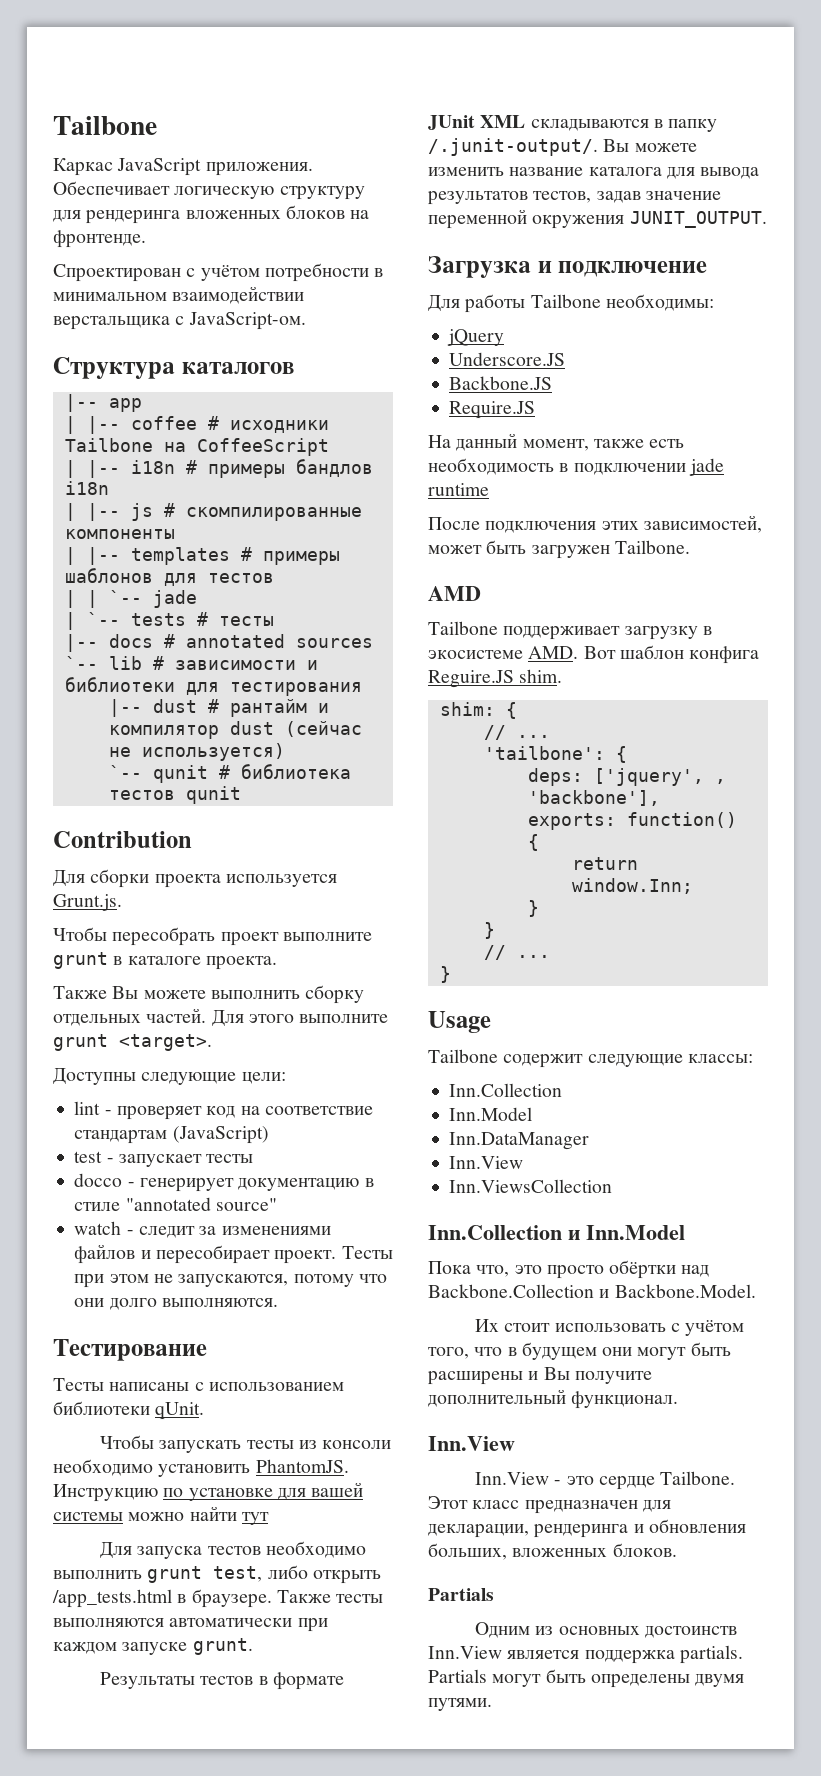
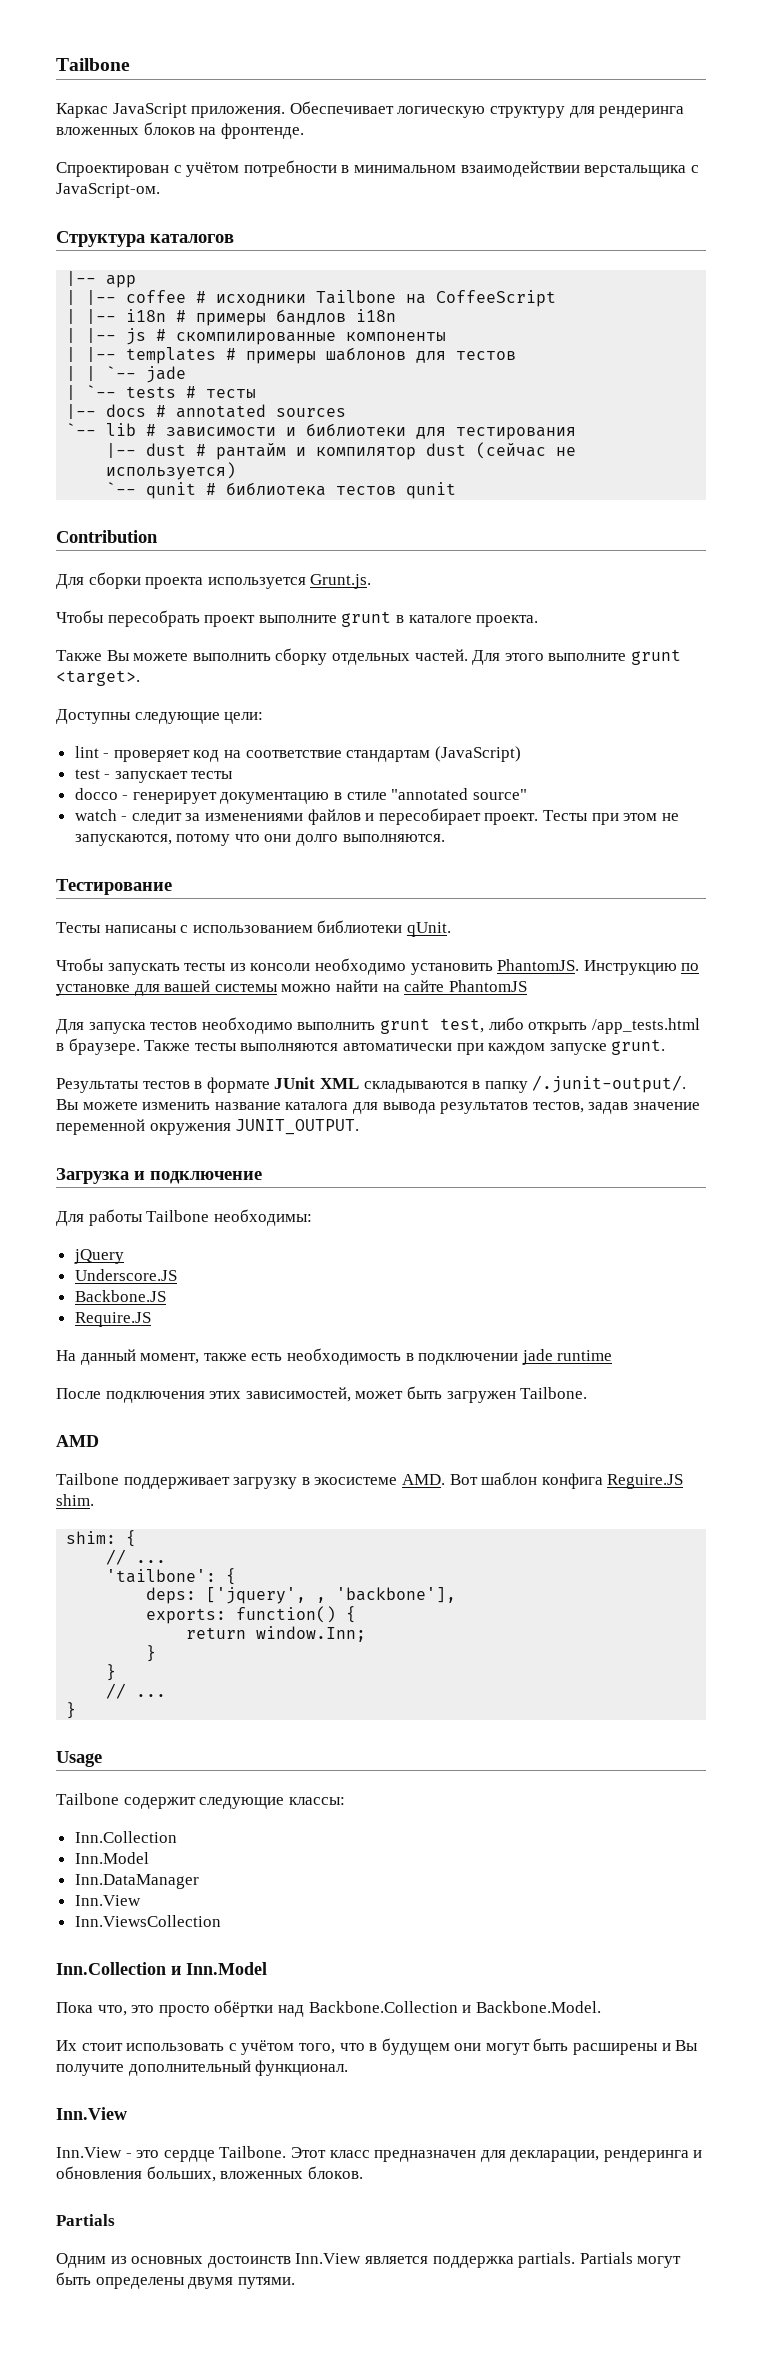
[241,1512,269,1525] тут -> [382,980,527,992] на сайте PhantomJS

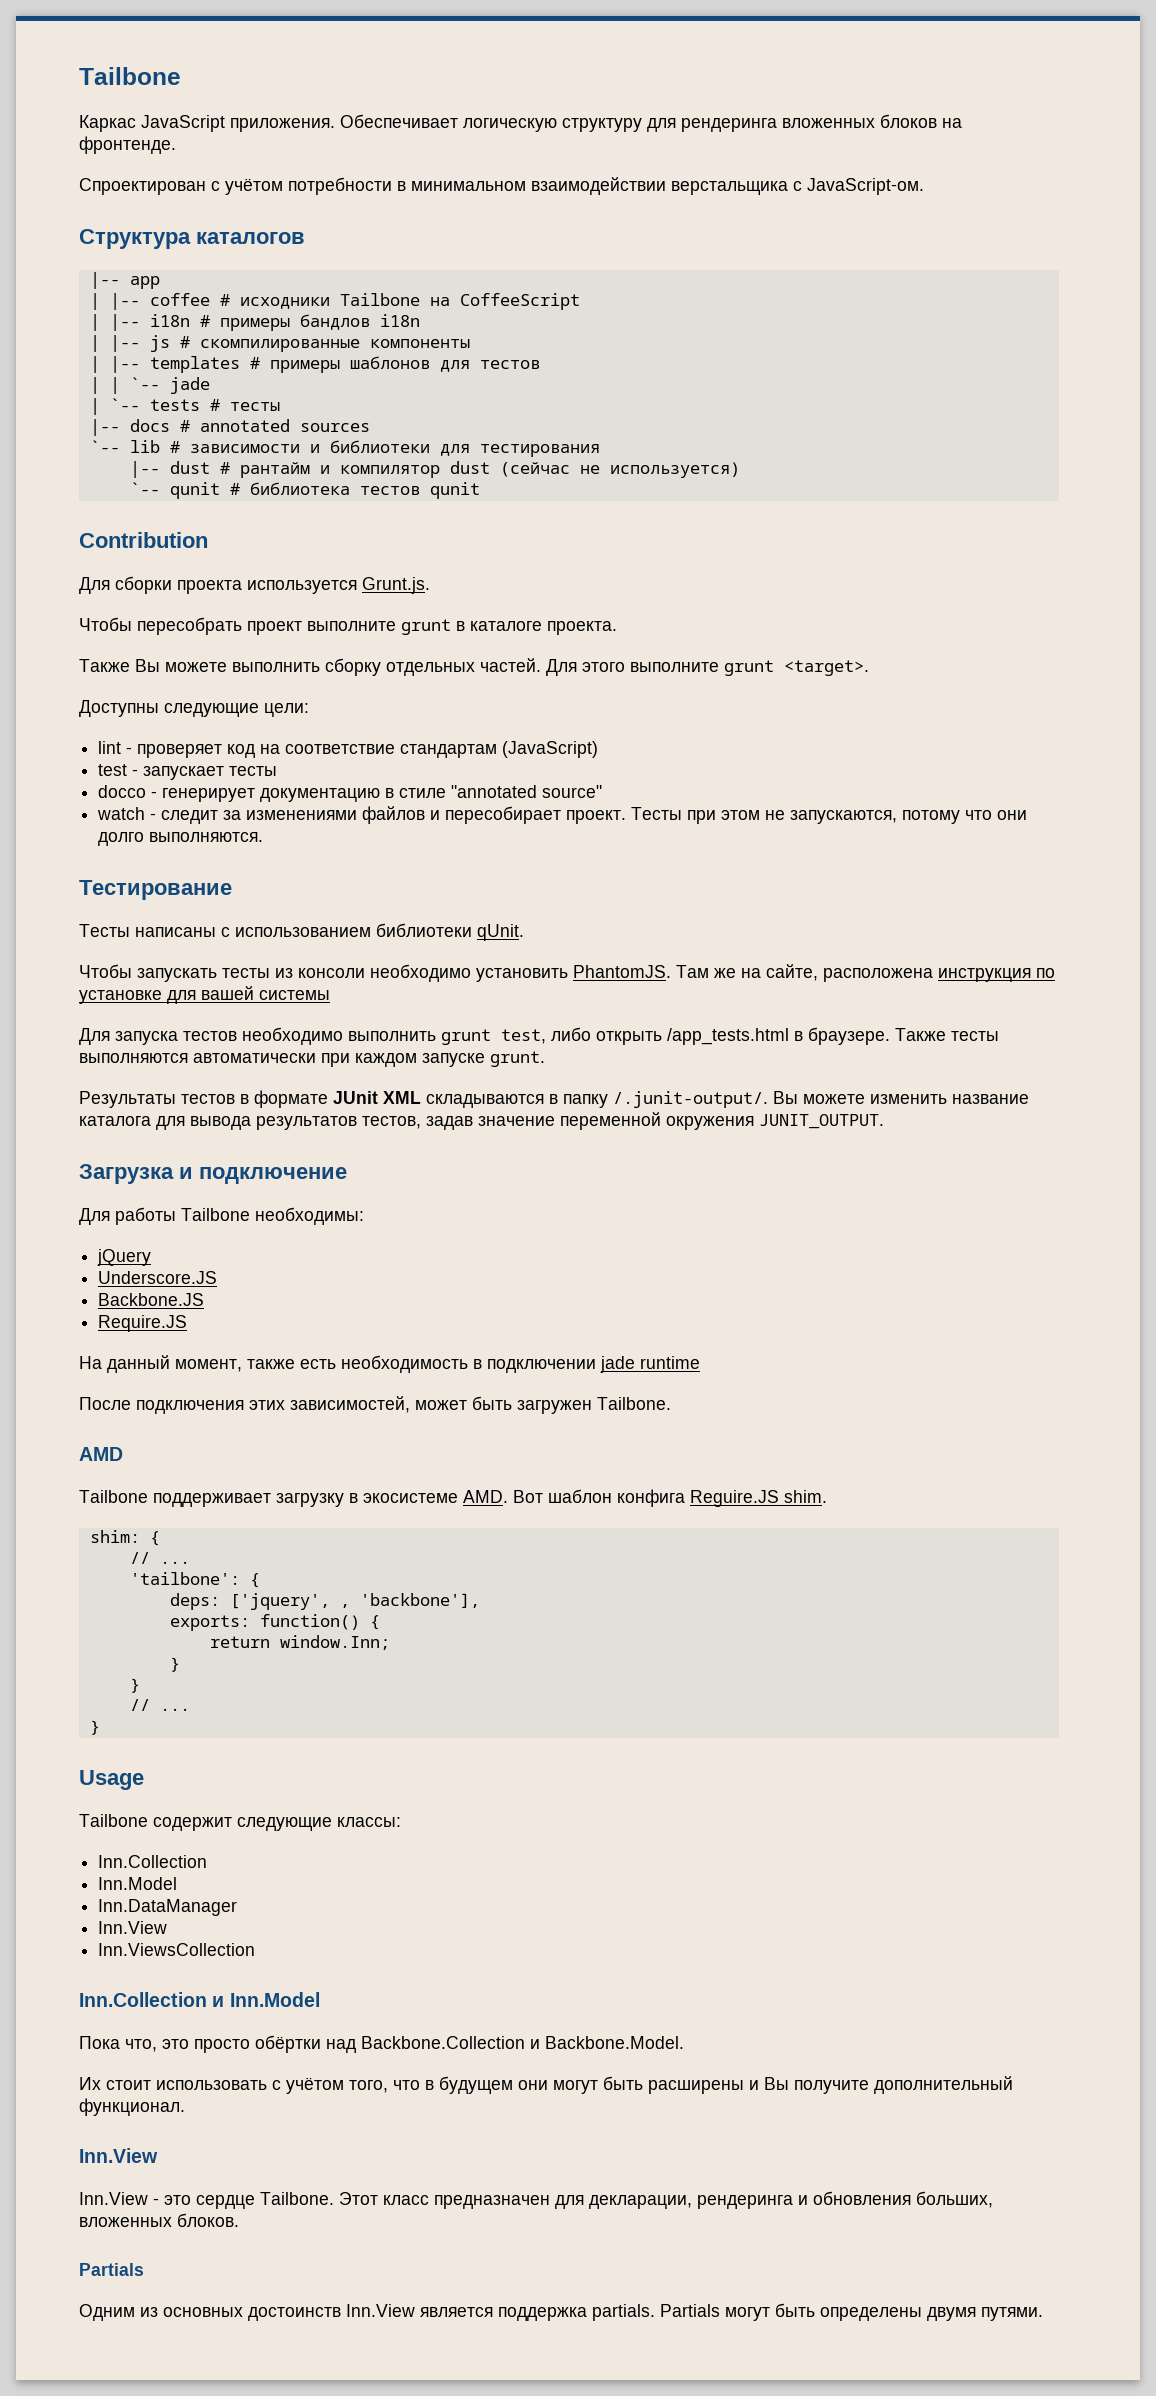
[583,960,677,975] Инструкцию -> [676,964,1031,982] Там же на сайте, расположена инструкция
[281,980,527,992] можно найти на сайте PhantomJS -> (330, 995) none

